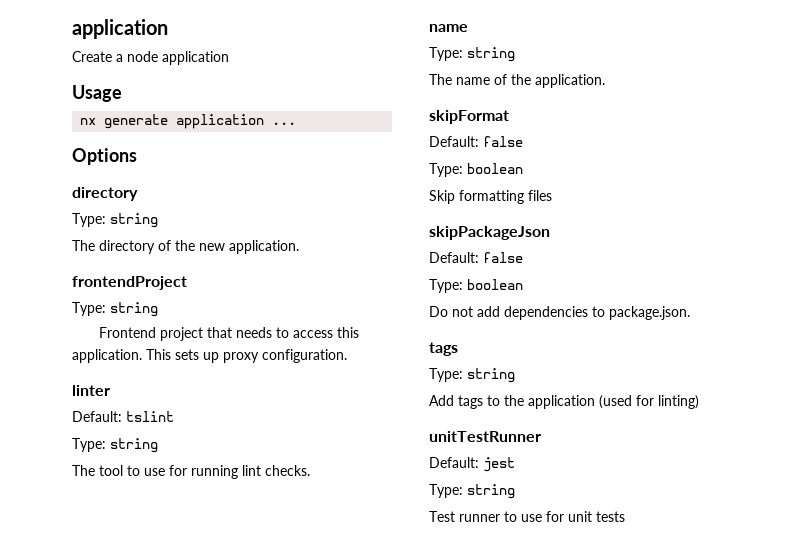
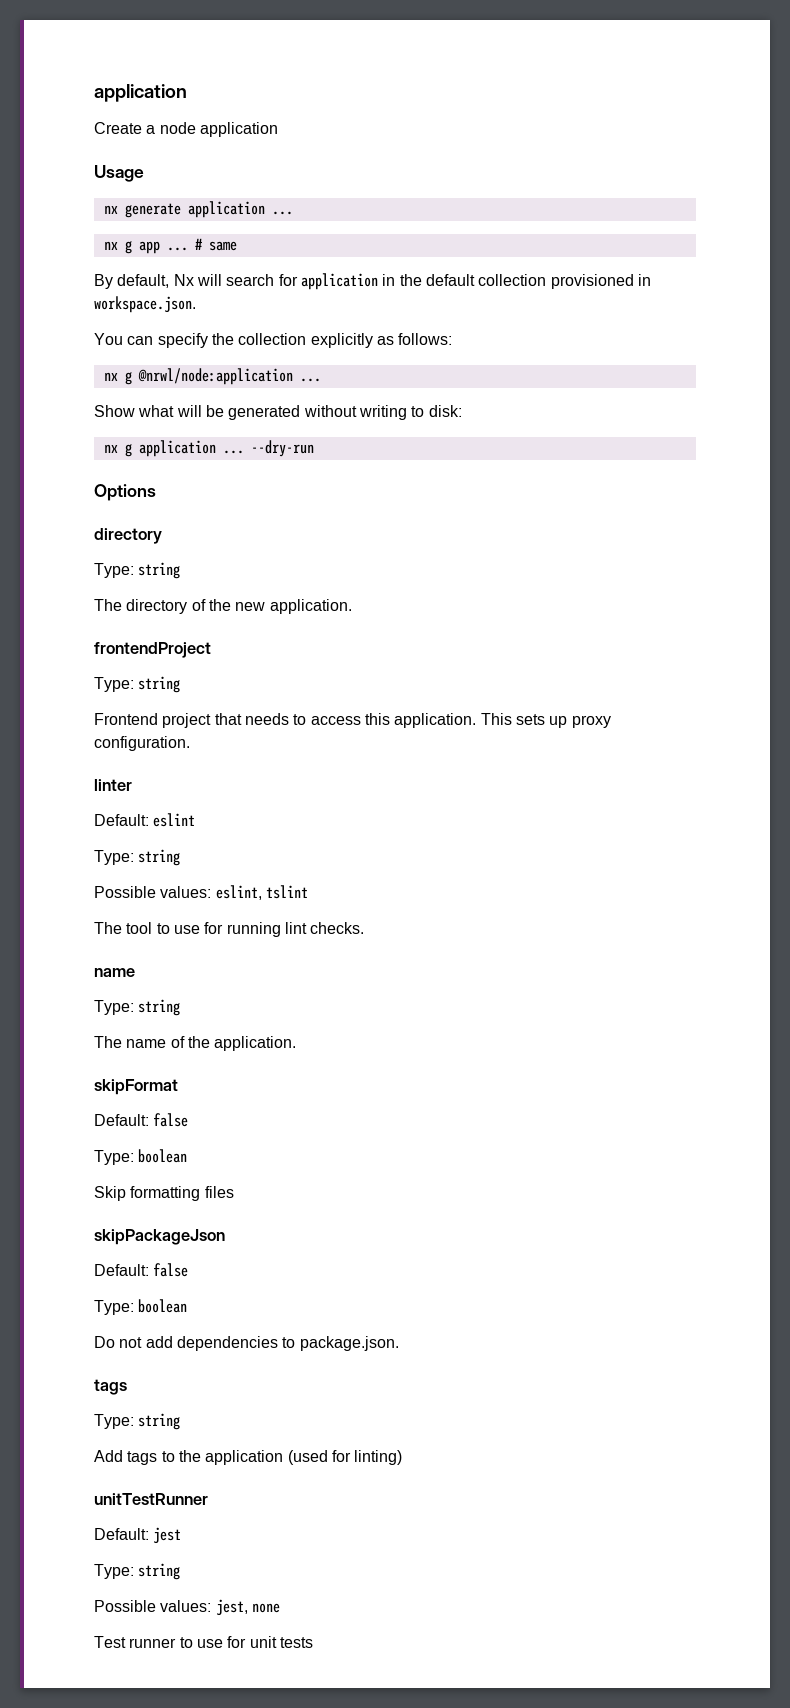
(297, 123) none -> [103,238,237,254] [94,273,651,290] [94,296,196,313] [94,333,453,348] [103,368,321,385] [94,405,462,420] [103,440,314,457] // nx g app ... # same // By default, Nx will search for application in the default collection provisioned in workspace.json. // You can specify the collection explicitly as follows: // nx g @nrwl/node:application ... // Show what will be generated without writing to disk: // nx g application ... --dry-run
[126,411,174,422] [72,438,158,453] tslint // Type: string -> [153,813,196,827] [94,849,181,866] [94,885,308,900] eslint // Type: string // Possible values: eslint, tslint
(515, 491) none -> [94,1599,280,1616] // Possible values: jest, none

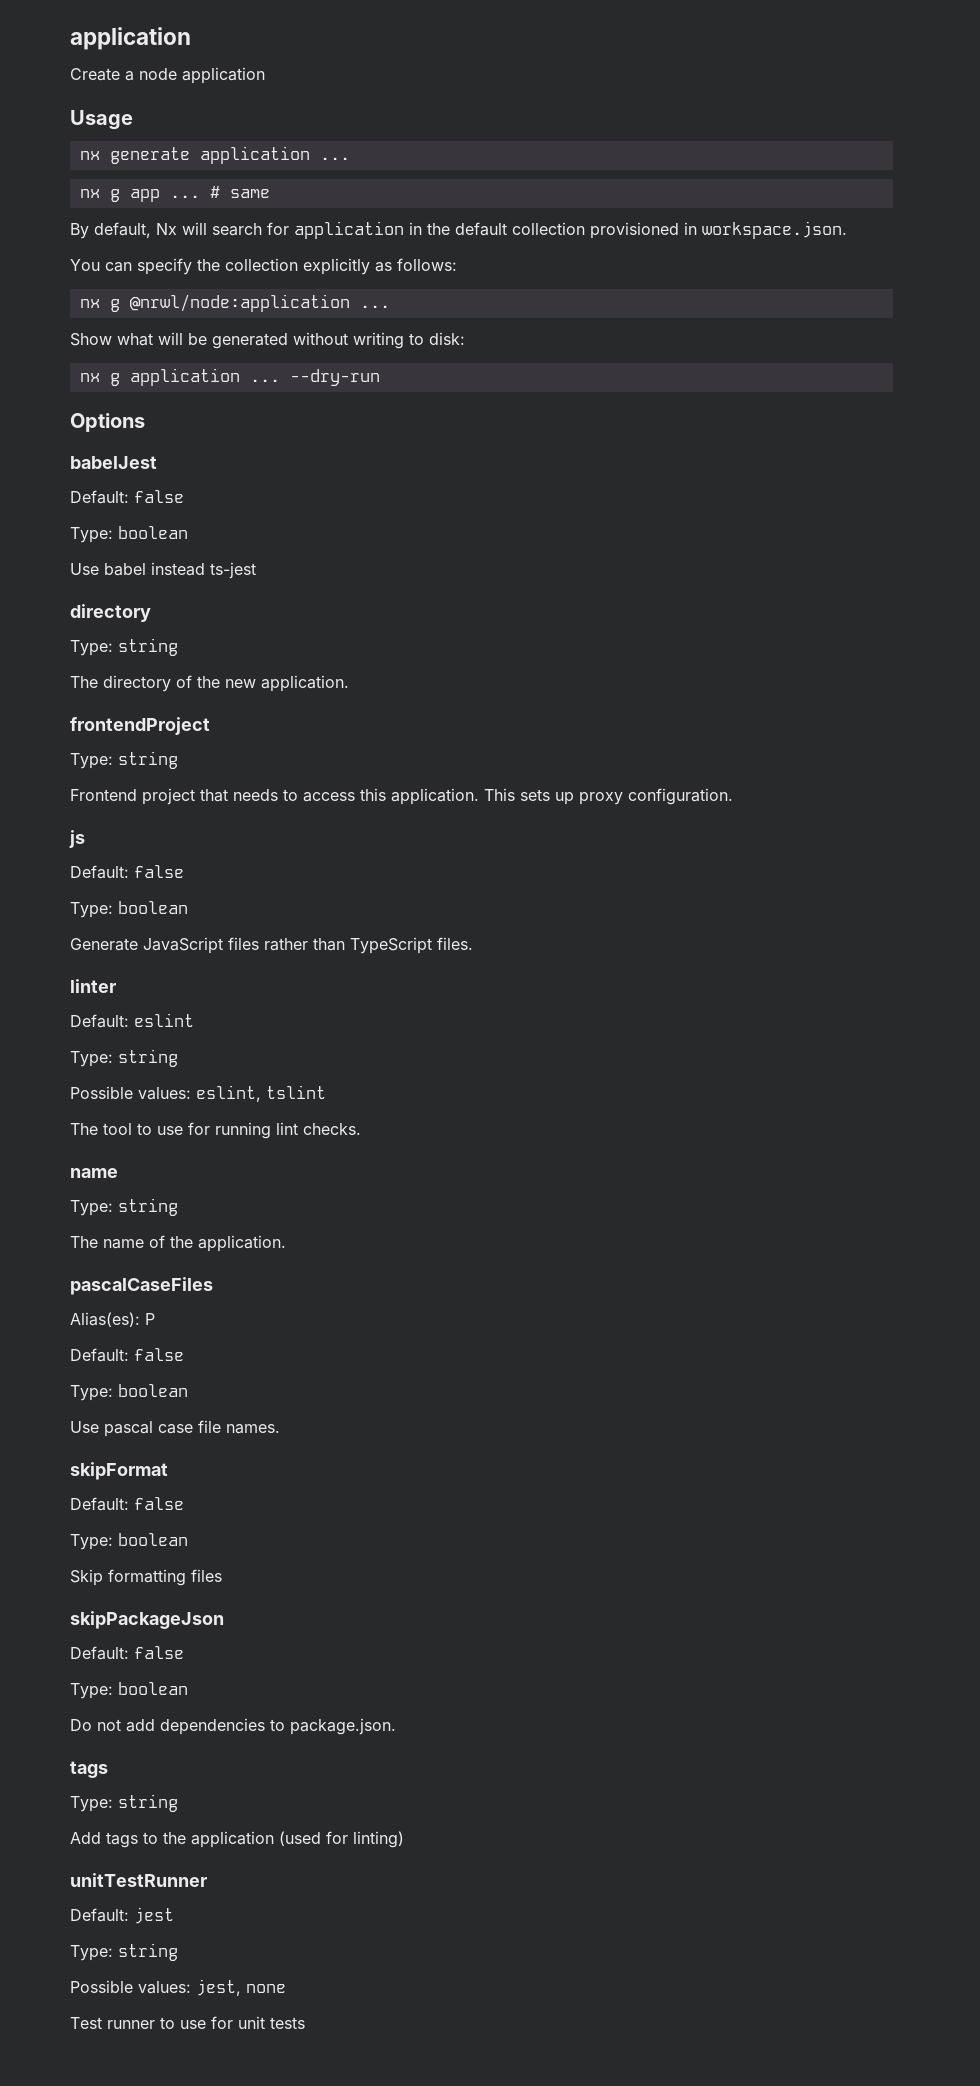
(156, 492) none -> [70,456,157,469] [70,490,184,504] [70,526,188,543] [70,562,256,579] // babelJest // Default: false // Type: boolean // Use babel instead ts-jest
(190, 743) none -> [69,830,85,848] [70,865,184,879] [70,901,188,918] [70,937,473,954] // js // Default: false // Type: boolean // Generate JavaScript files rather than TypeScript files.
(297, 1043) none -> [70,1277,213,1295] [70,1312,155,1327] [70,1348,184,1362] [70,1384,188,1401] [70,1420,280,1437] // pascalCaseFiles // Alias(es): P // Default: false // Type: boolean // Use pascal case file names.

